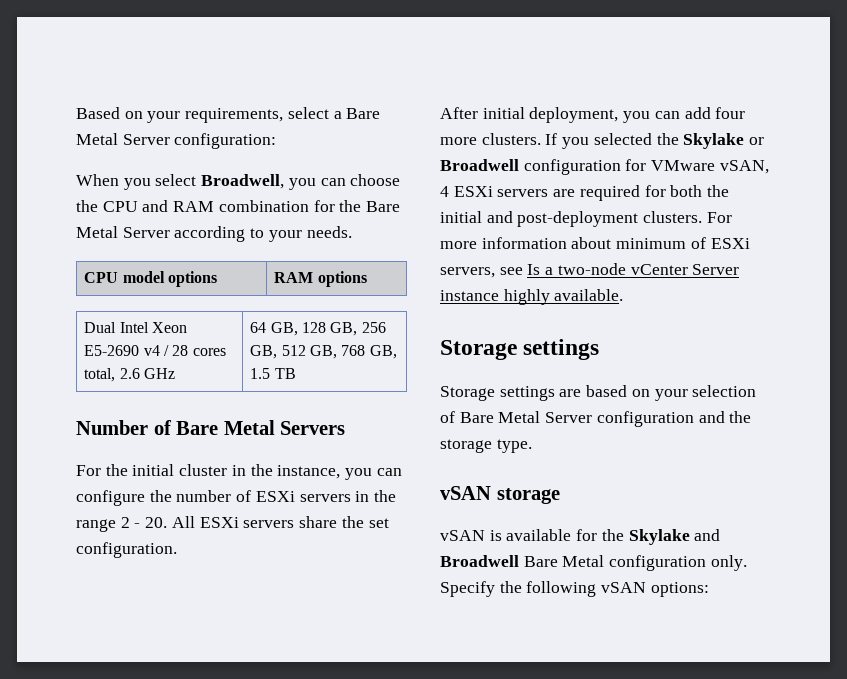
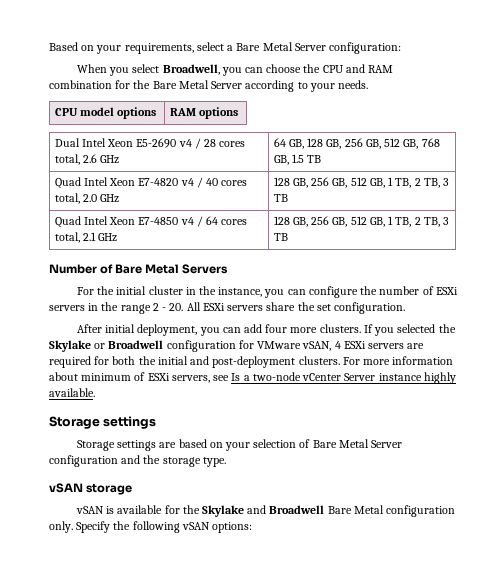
(296, 373) none -> [54,177,248,189] [54,193,120,204] [273,177,450,188] [273,194,288,202] [54,216,248,228] [54,232,118,243] [273,216,450,227] [273,233,288,241] // Quad Intel Xeon E7-4820 v4 / 40 cores total, 2.0 GHz | 128 GB, 256 GB, 512 GB, 1 TB, 2 TB, 3 TB // Quad Intel Xeon E7-4850 v4 / 64 cores total, 2.1 GHz | 128 GB, 256 GB, 512 GB, 1 TB, 2 TB, 3 TB

